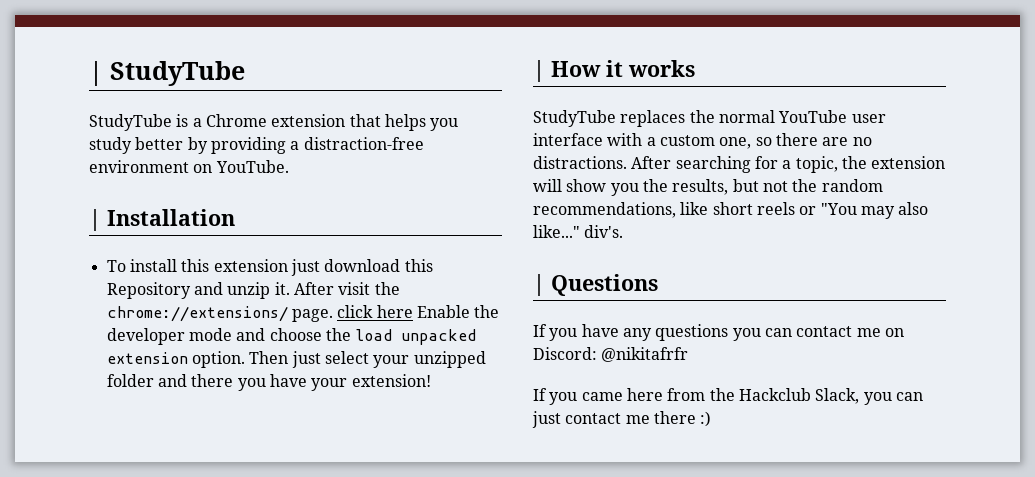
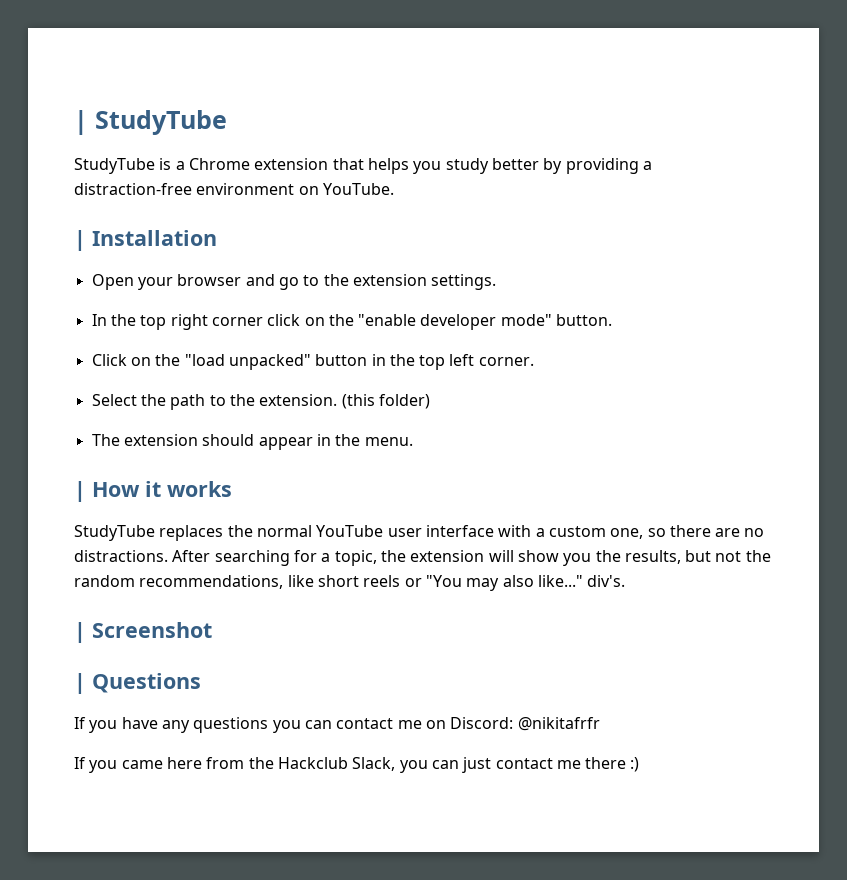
[106,259,433,276] [106,282,400,299] [106,305,500,322] [106,328,477,345] [106,351,486,368] [106,374,431,391] To install this extension just download this Repository and unzip it. After visit the chrome://extensions/ page. click here Enable the developer mode and choose the load unpacked extension option. Then just select your unzipped folder and there you have your extension! -> [91,274,497,290] [91,314,613,330] [91,354,534,370] [91,394,430,410] [91,434,413,450] Open your browser and go to the extension settings. // In the top right corner click on the "enable developer mode" button. // Click on the "load unpacked" button in the top left corner. // Select the path to the extension. (this folder) // The extension should appear in the menu.
(624, 231) none -> [74,622,212,643] // | Screenshot

